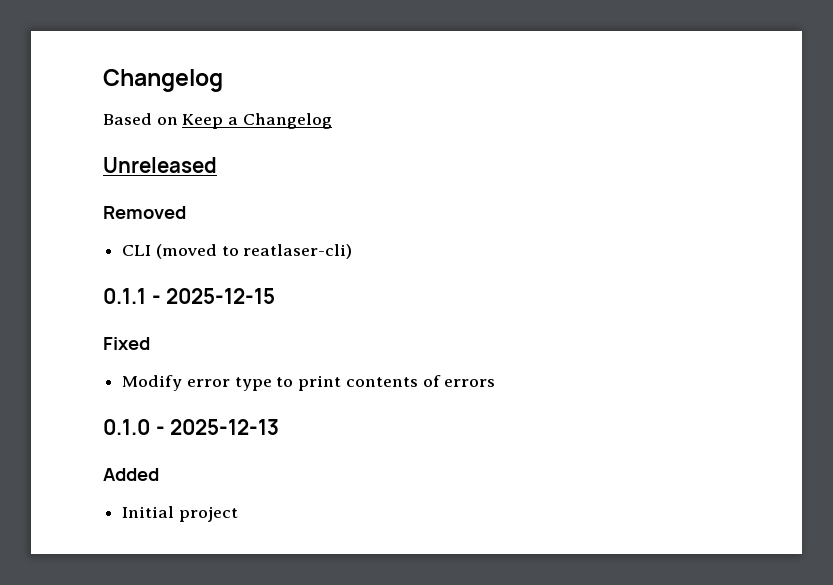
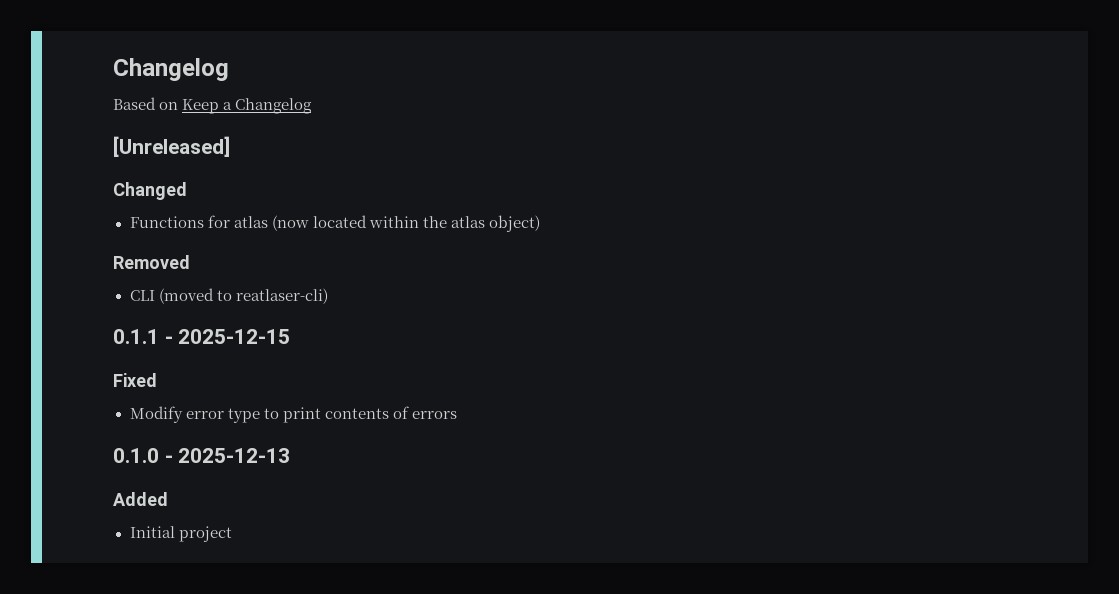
[103,157,217,173] Unreleased -> [113,136,230,157] [113,182,187,200] [129,215,540,232] [Unreleased] // Changed // Functions for atlas (now located within the atlas object)

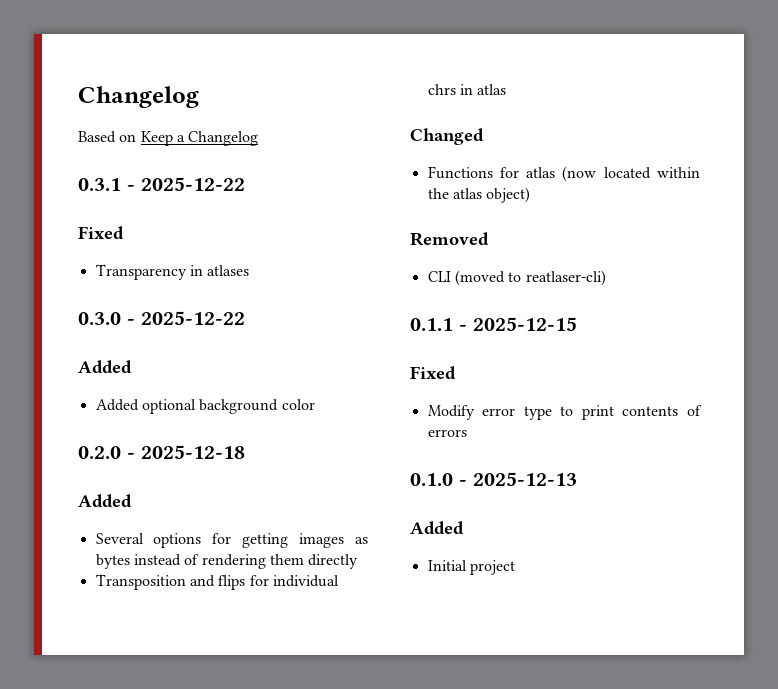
[113,136,230,157] [Unreleased] -> [78,177,245,191] [78,226,124,240] [95,264,250,280] [78,311,245,325] [78,360,132,374] [95,399,315,414] [78,445,245,459] [78,494,132,508] [95,533,368,548] [95,554,359,569] [95,574,339,590] [427,84,507,95] 0.3.1 - 2025-12-22 // Fixed // Transparency in atlases // 0.3.0 - 2025-12-22 // Added // Added optional background color // 0.2.0 - 2025-12-18 // Added // Several options for getting images as bytes instead of rendering them directly // Transposition and flips for individual chrs in atlas

